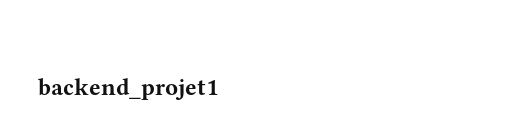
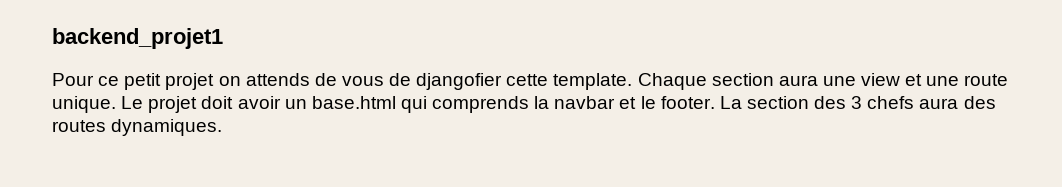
(218, 89) none -> [52,73,1009,90] [52,96,996,113] [52,119,223,136] // Pour ce petit projet on attends de vous de djangofier cette template. Chaque section aura une view et une route unique. Le projet doit avoir un base.html qui comprends la navbar et le footer. La section des 3 chefs aura des routes dynamiques.

